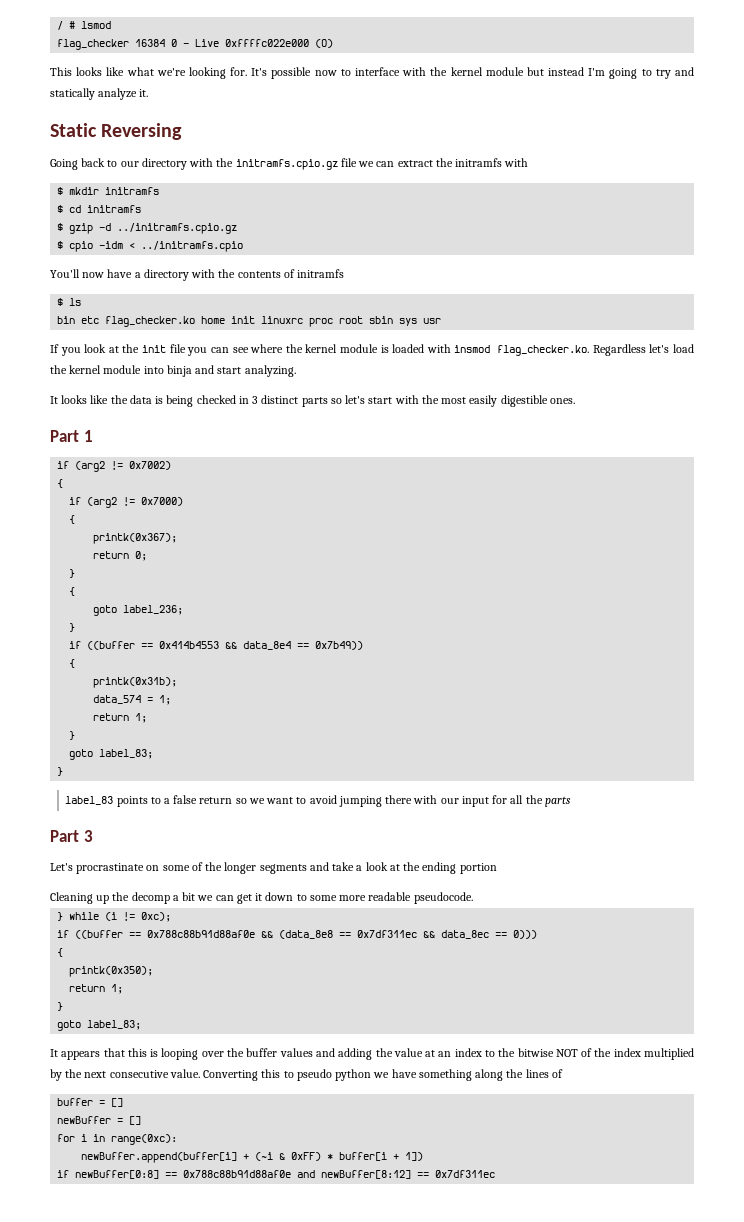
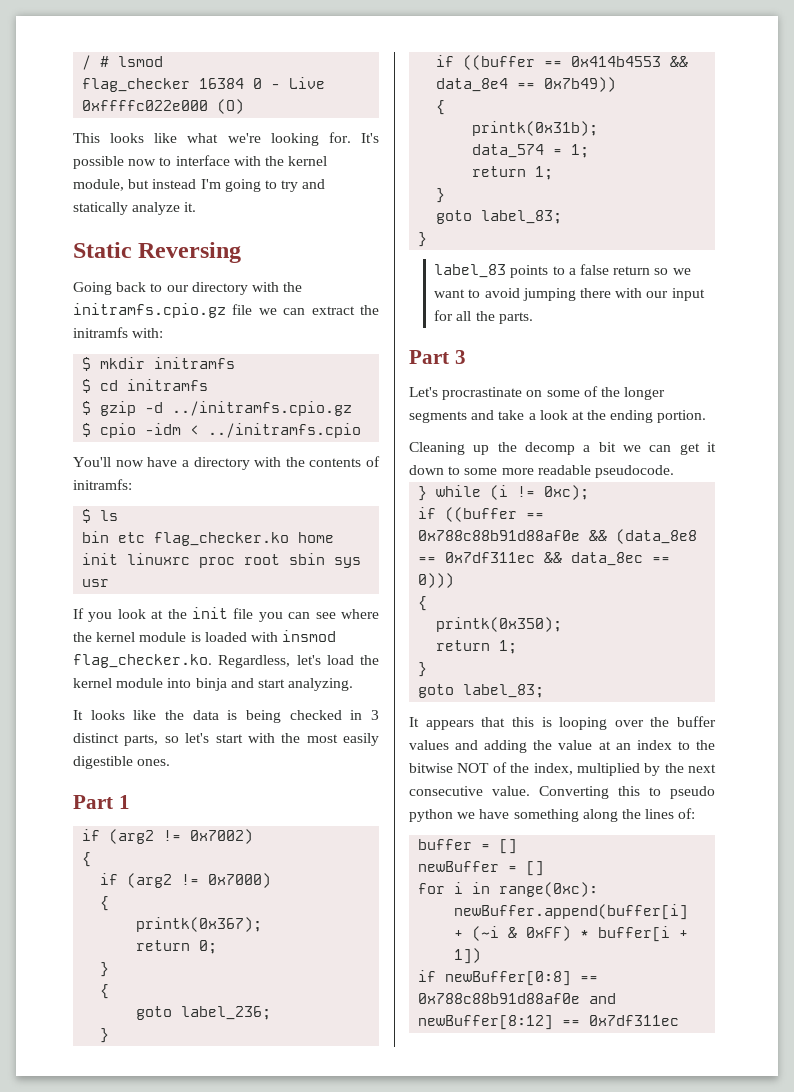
[485,67,524,76] module -> [73,179,124,191] module,
[504,158,529,167] with -> [132,328,164,338] with:
[297,269,345,278] initramfs -> [73,479,132,490] initramfs:
[592,344,646,356] Regardless -> [218,655,291,668] Regardless,
[301,397,328,407] parts -> [124,734,159,746] parts,
[544,796,571,807] parts -> [498,312,533,324] parts.
[459,863,497,874] portion -> [657,410,707,423] portion.
[613,1048,641,1057] index -> [533,763,573,775] index,
[551,1069,563,1078] of -> [678,808,696,819] of:

